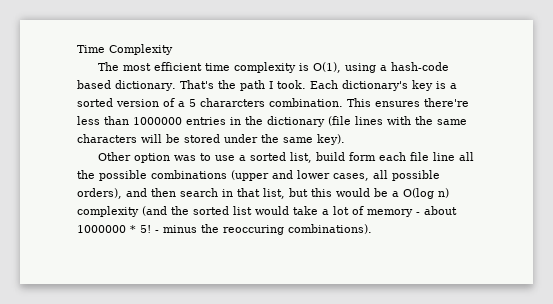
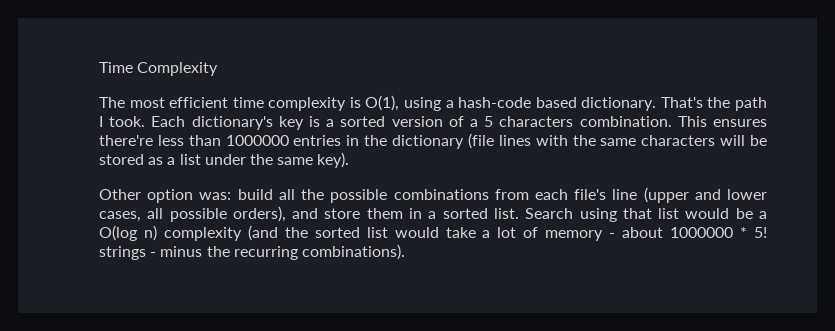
[200,98,265,107] chararcters -> [499,116,574,127] characters
(220, 138) none -> [148,154,201,165] as a list
[173,152,474,163] [77,170,227,181] was to use a sorted list, build form each file line all the possible combinations -> [199,189,638,203] was: build all the possible combinations from each file's line
[151,188,332,199] then search in that list, but this -> [324,208,680,222] store them in a sorted list. Search using that list
(151, 229) none -> [99,246,146,260] strings
[223,225,284,235] reoccuring -> [233,246,298,260] recurring

